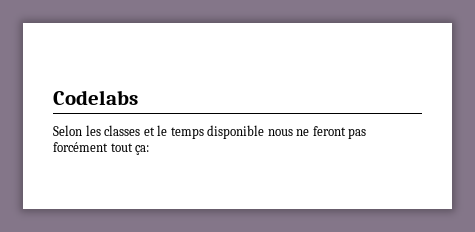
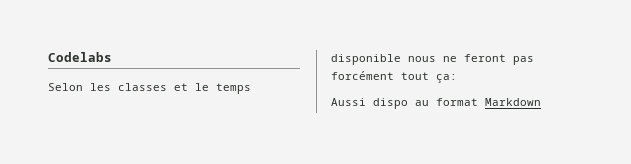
(150, 150) none -> [331,98,541,109] // Aussi dispo au format Markdown

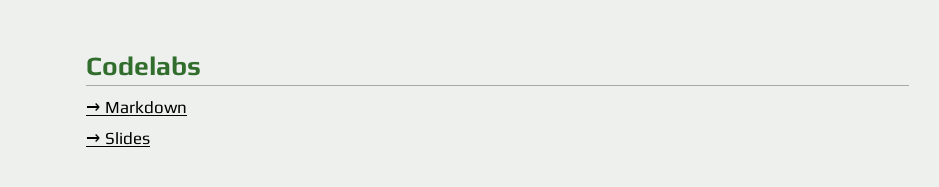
[48,83,251,94] [331,54,534,65] [331,71,457,83] [331,98,541,109] Selon les classes et le temps disponible nous ne feront pas forcément tout ça: // Aussi dispo au format Markdown -> [86,101,187,114] [86,132,150,145] → Markdown // → Slides

